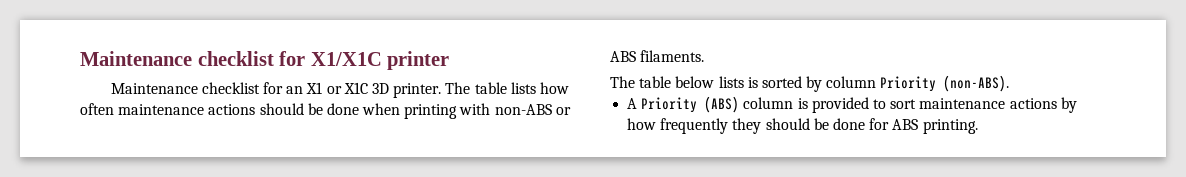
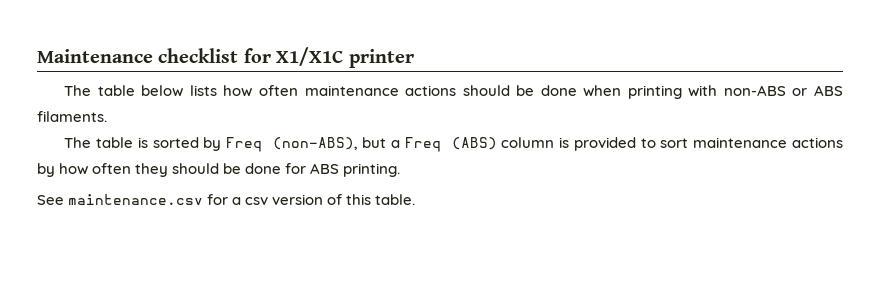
[110,82,507,98] Maintenance checklist for an X1 or X1C 3D printer. The table -> [64,85,184,97] The table below
[675,76,744,88] below lists -> (134, 142) none
[826,75,1010,92] [627,97,698,113] column Priority (non-ABS). // A Priority -> [226,137,442,152] Freq (non-ABS), but a Freq
[660,118,729,134] frequently -> [92,163,132,174] often
(978, 126) none -> [37,194,416,205] // See maintenance.csv for a csv version of this table.

